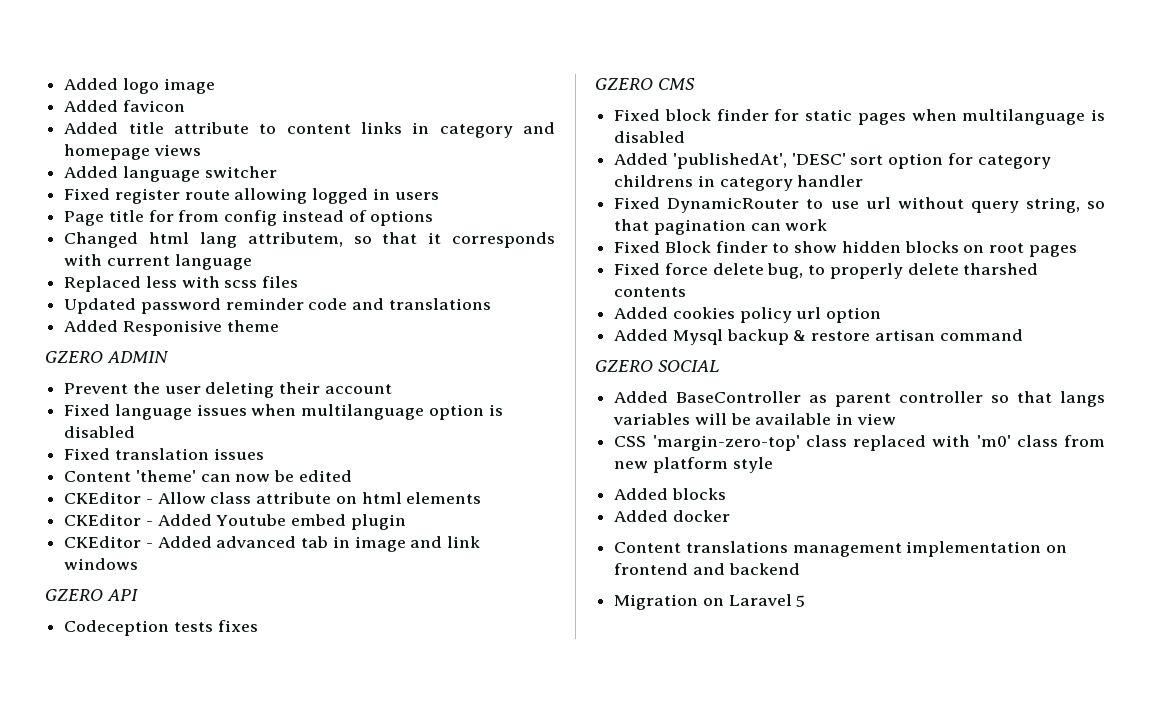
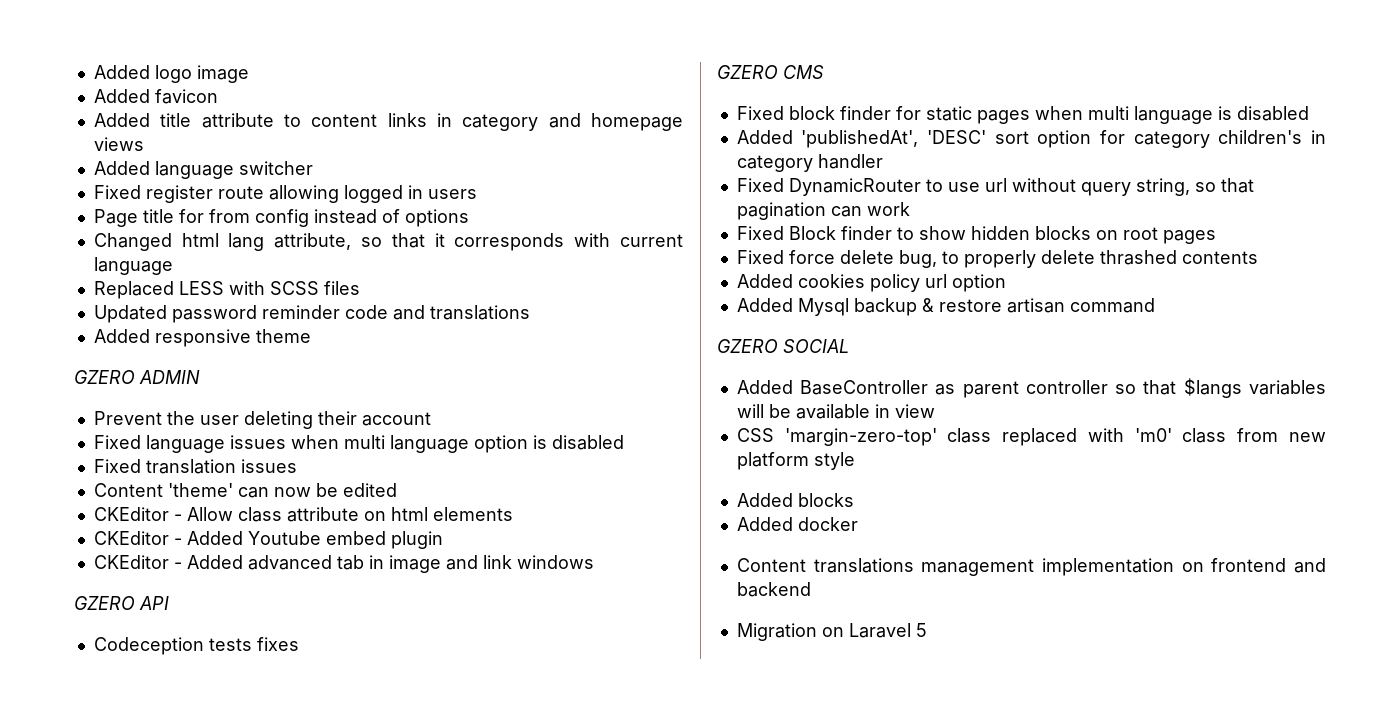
[247,232,343,247] attributem, -> [274,233,352,250] attribute,
[145,276,258,288] less with scss -> [178,281,319,295] LESS with SCSS
[122,320,222,336] Responisive -> [154,329,251,347] responsive
[301,404,425,420] multilanguage -> [343,435,469,453] multi language
[962,109,1086,125] multilanguage -> [1087,106,1213,124] multi language
[614,175,694,187] childrens -> [1218,130,1303,144] children's
[963,263,1039,275] tharshed -> [1099,250,1177,265] thrashed
[1060,391,1105,407] langs -> [1183,378,1242,398] $langs

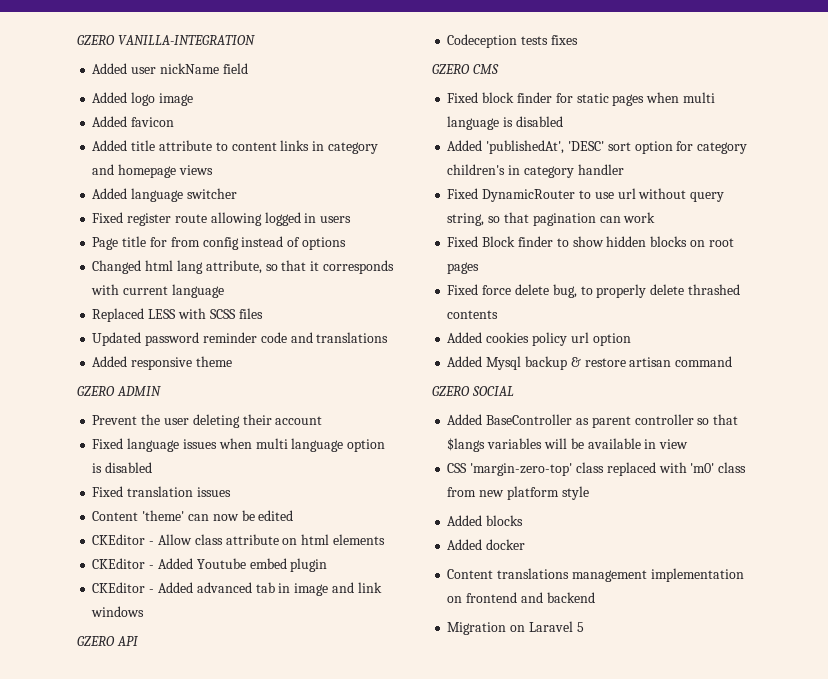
(93, 72) none -> [77,35,255,45] [92,63,248,74] GZERO VANILLA-INTEGRATION // Added user nickName field //

